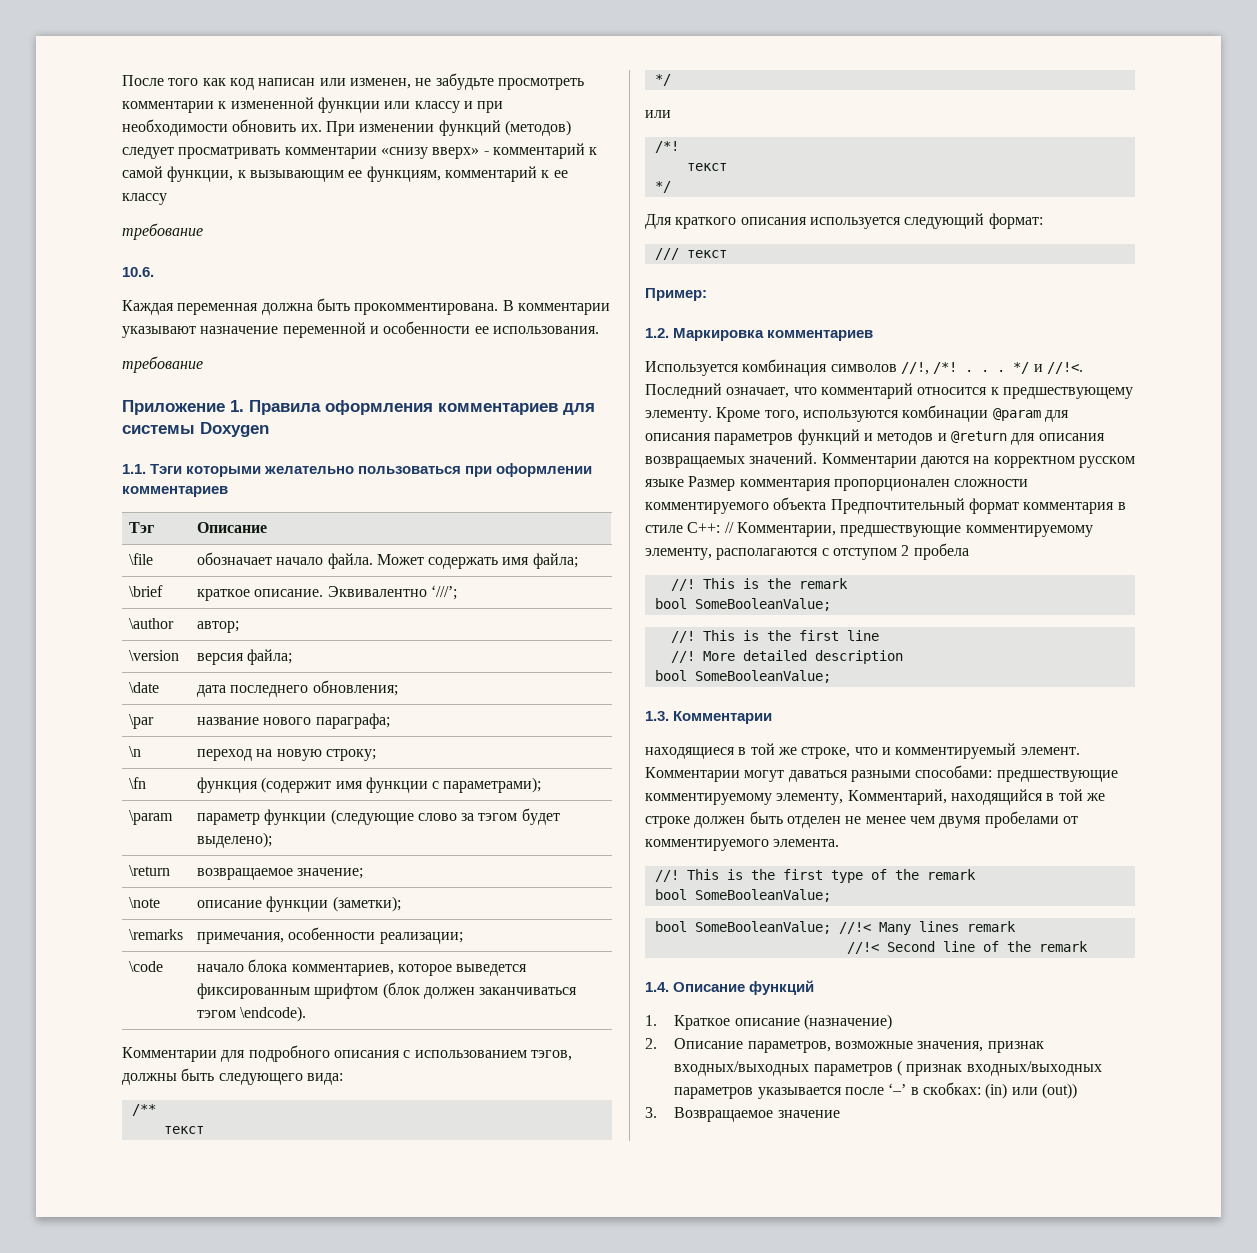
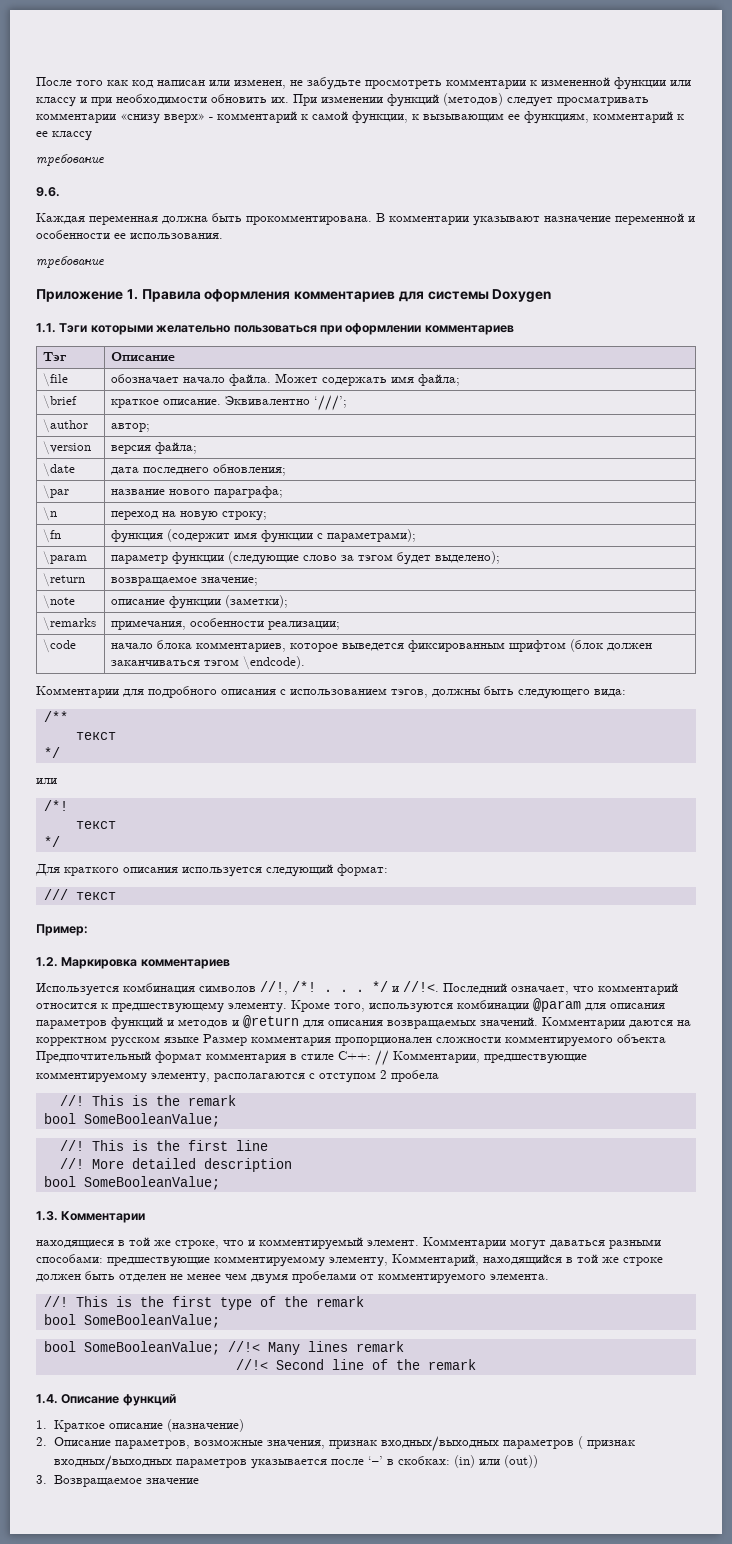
[122,267,154,277] 10.6. -> [36,187,60,197] 9.6.

